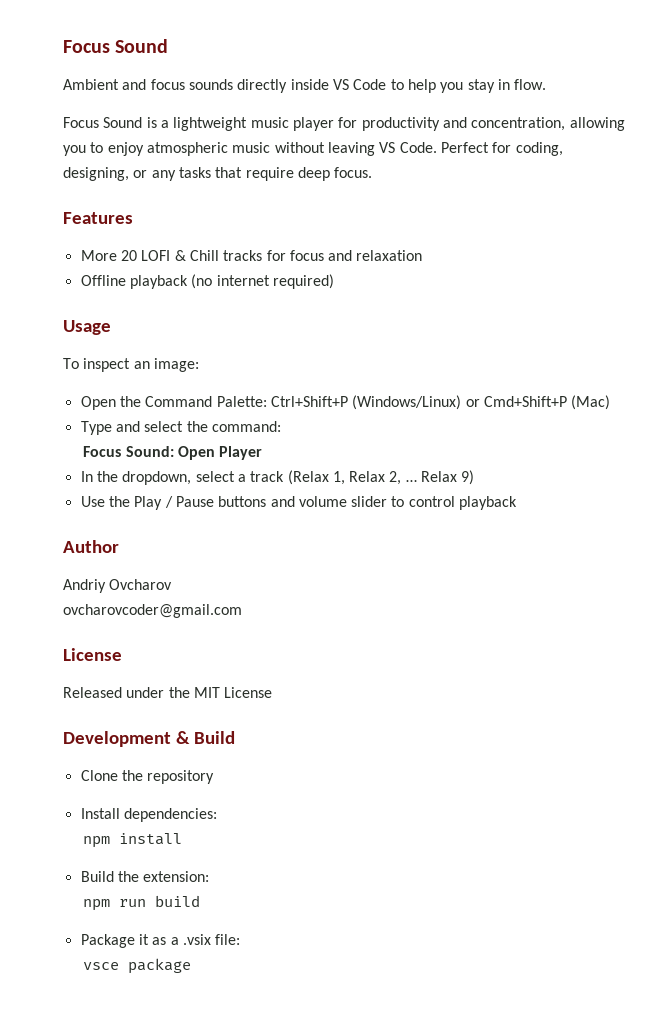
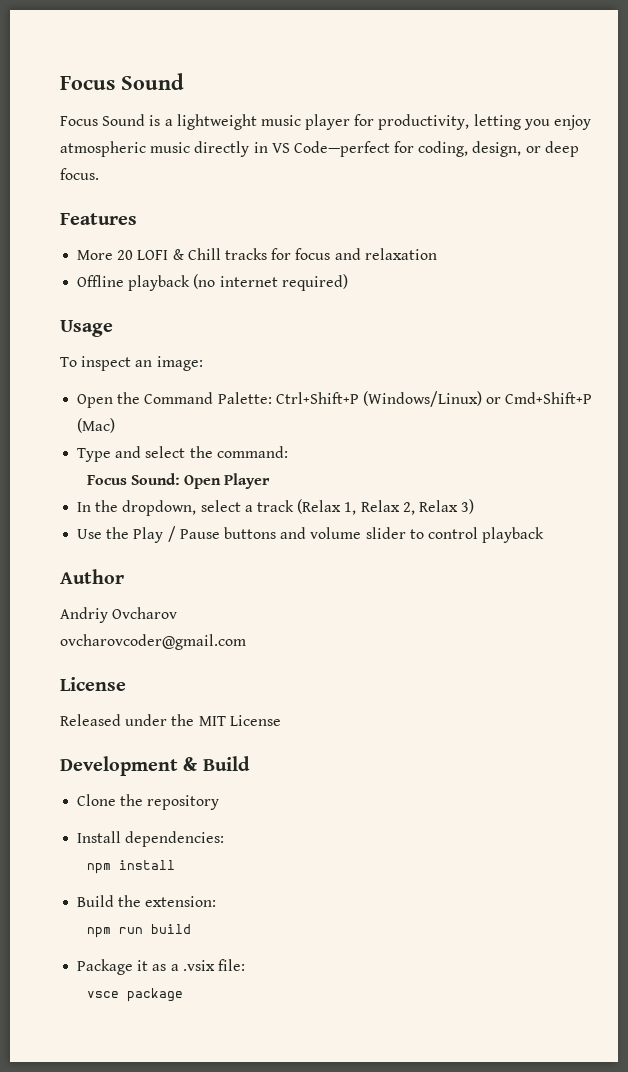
[63,39,169,53] [63,79,547,93] Focus Sound // Ambient and focus sounds directly inside VS Code to help you stay in flow. -> [60,73,184,90] Focus Sound
[361,117,625,131] [63,142,563,156] [63,167,294,181] productivity and concentration, allowing you to enjoy atmospheric music without leaving VS Code. Perfect for coding, designing, or any tasks that require -> [378,114,592,130] [60,141,541,157] productivity, letting you enjoy atmospheric music directly in VS Code—perfect for coding, design, or
[405,470,475,485] … Relax 9) -> [418,499,475,514] Relax 3)

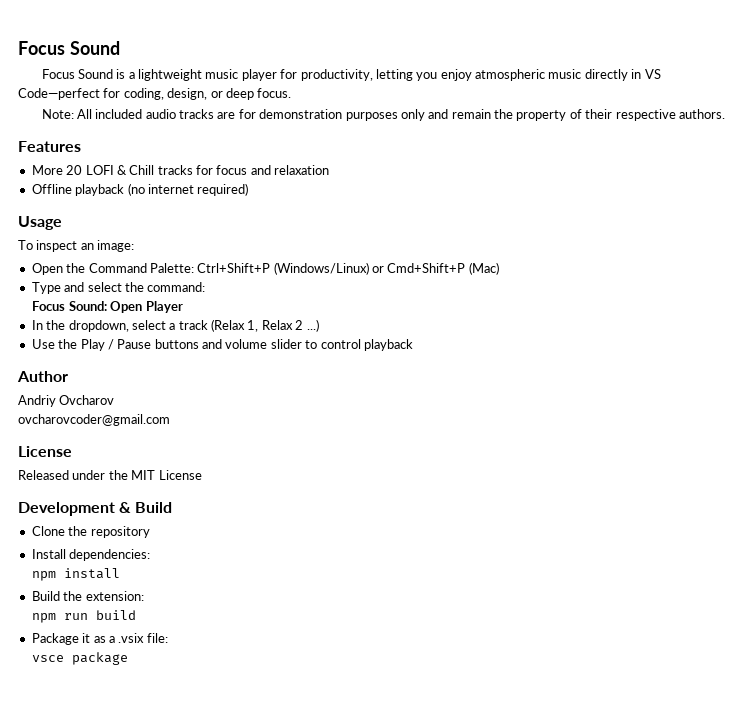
(99, 174) none -> [41,109,725,121] // Note: All included audio tracks are for demonstration purposes only and remain the property of their respective authors.
[402,499,475,515] 2, Relax 3) -> [295,319,319,332] 2 ...)

